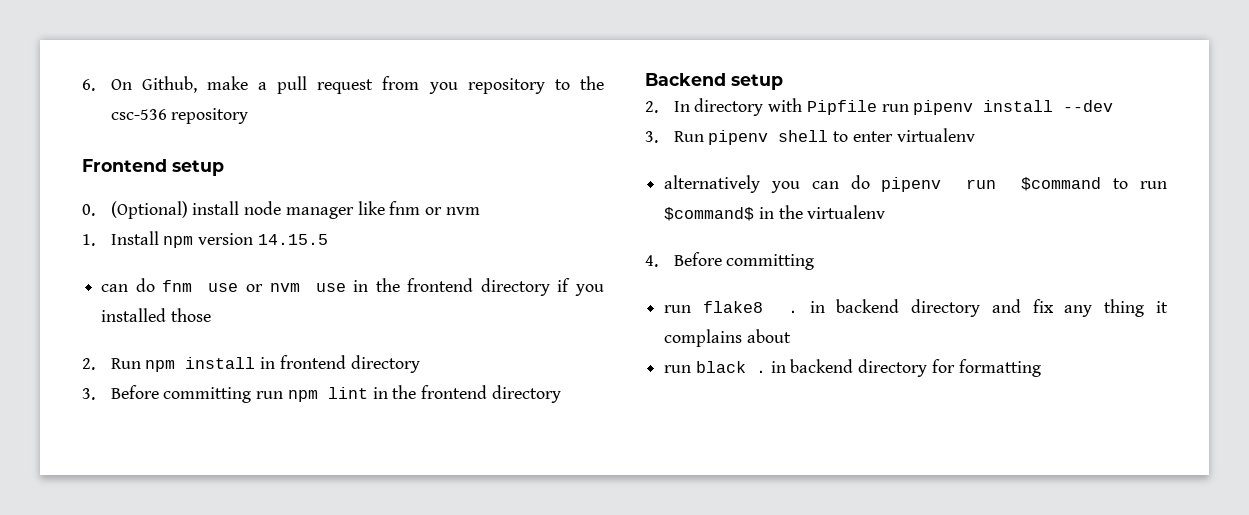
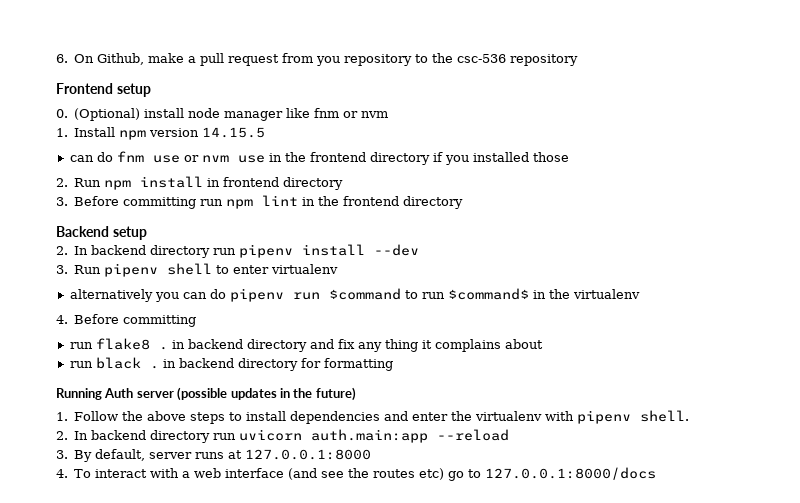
[694,98,877,116] directory with Pipfile -> [91,245,211,258] backend directory
(1041, 368) none -> [56,387,356,401] [56,410,690,424] [56,429,510,443] [56,449,372,462] [56,467,657,481] // Running Auth server (possible updates in the future) // 1. Follow the above steps to install dependencies and enter the virtualenv with pipenv shell. // 2. In backend directory run uvicorn auth.main:app --reload // 3. By default, server runs at 127.0.0.1:8000 // 4. To interact with a web interface (and see the routes etc) go to 127.0.0.1:8000/docs

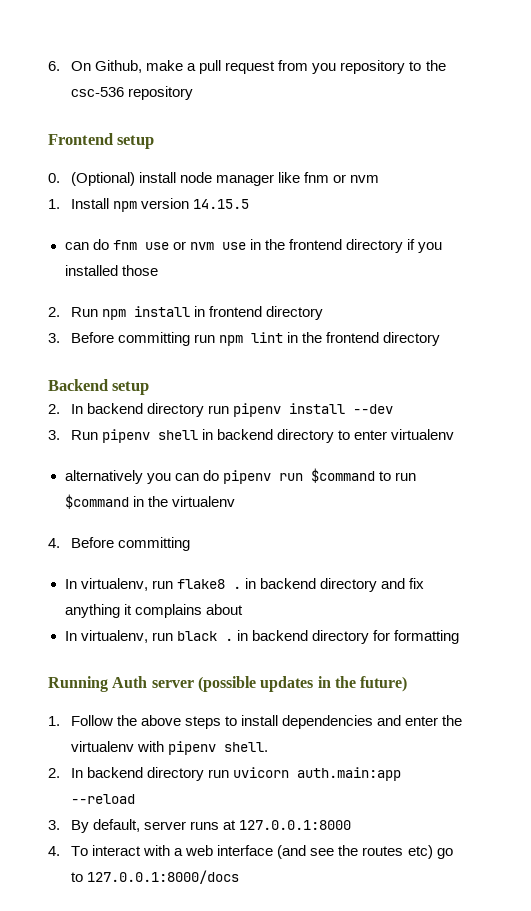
(213, 269) none -> [202,429,335,443] in backend directory
[447,288,529,300] $command$ -> [64,494,129,509] $command
(197, 321) none -> [64,578,148,591] In virtualenv,
[357,339,418,352] any thing -> [64,604,120,618] anything
(543, 344) none -> [64,630,148,643] In virtualenv,

